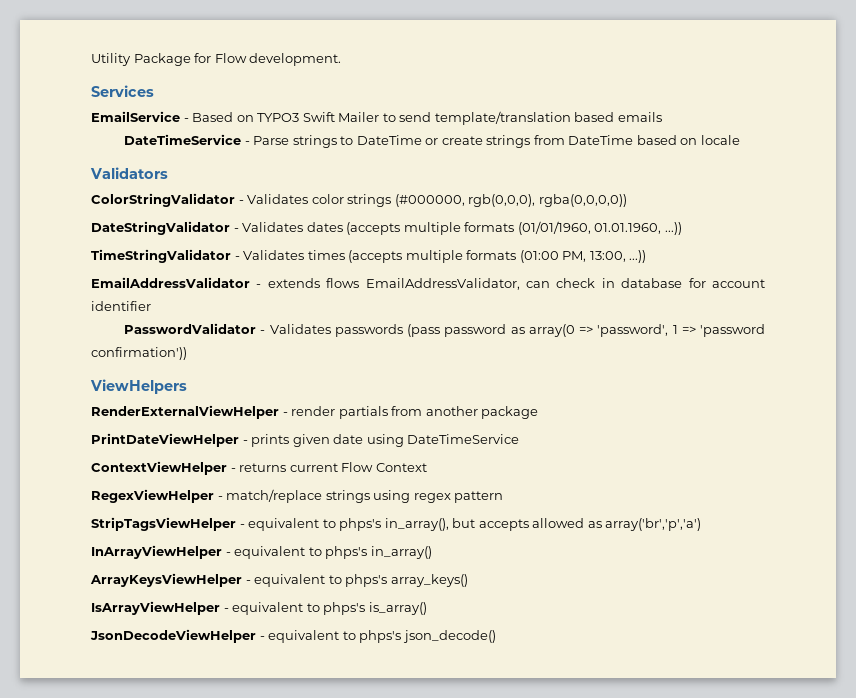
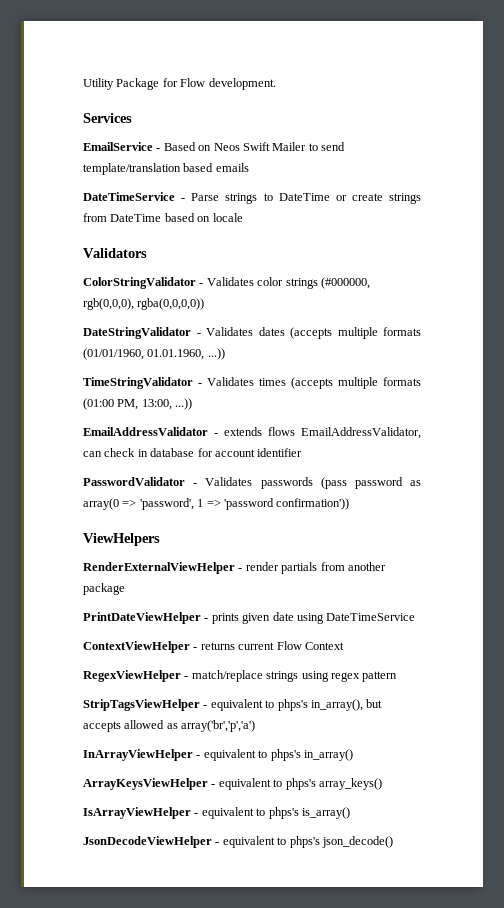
[257,113,300,122] TYPO3 -> [213,143,240,151] Neos

